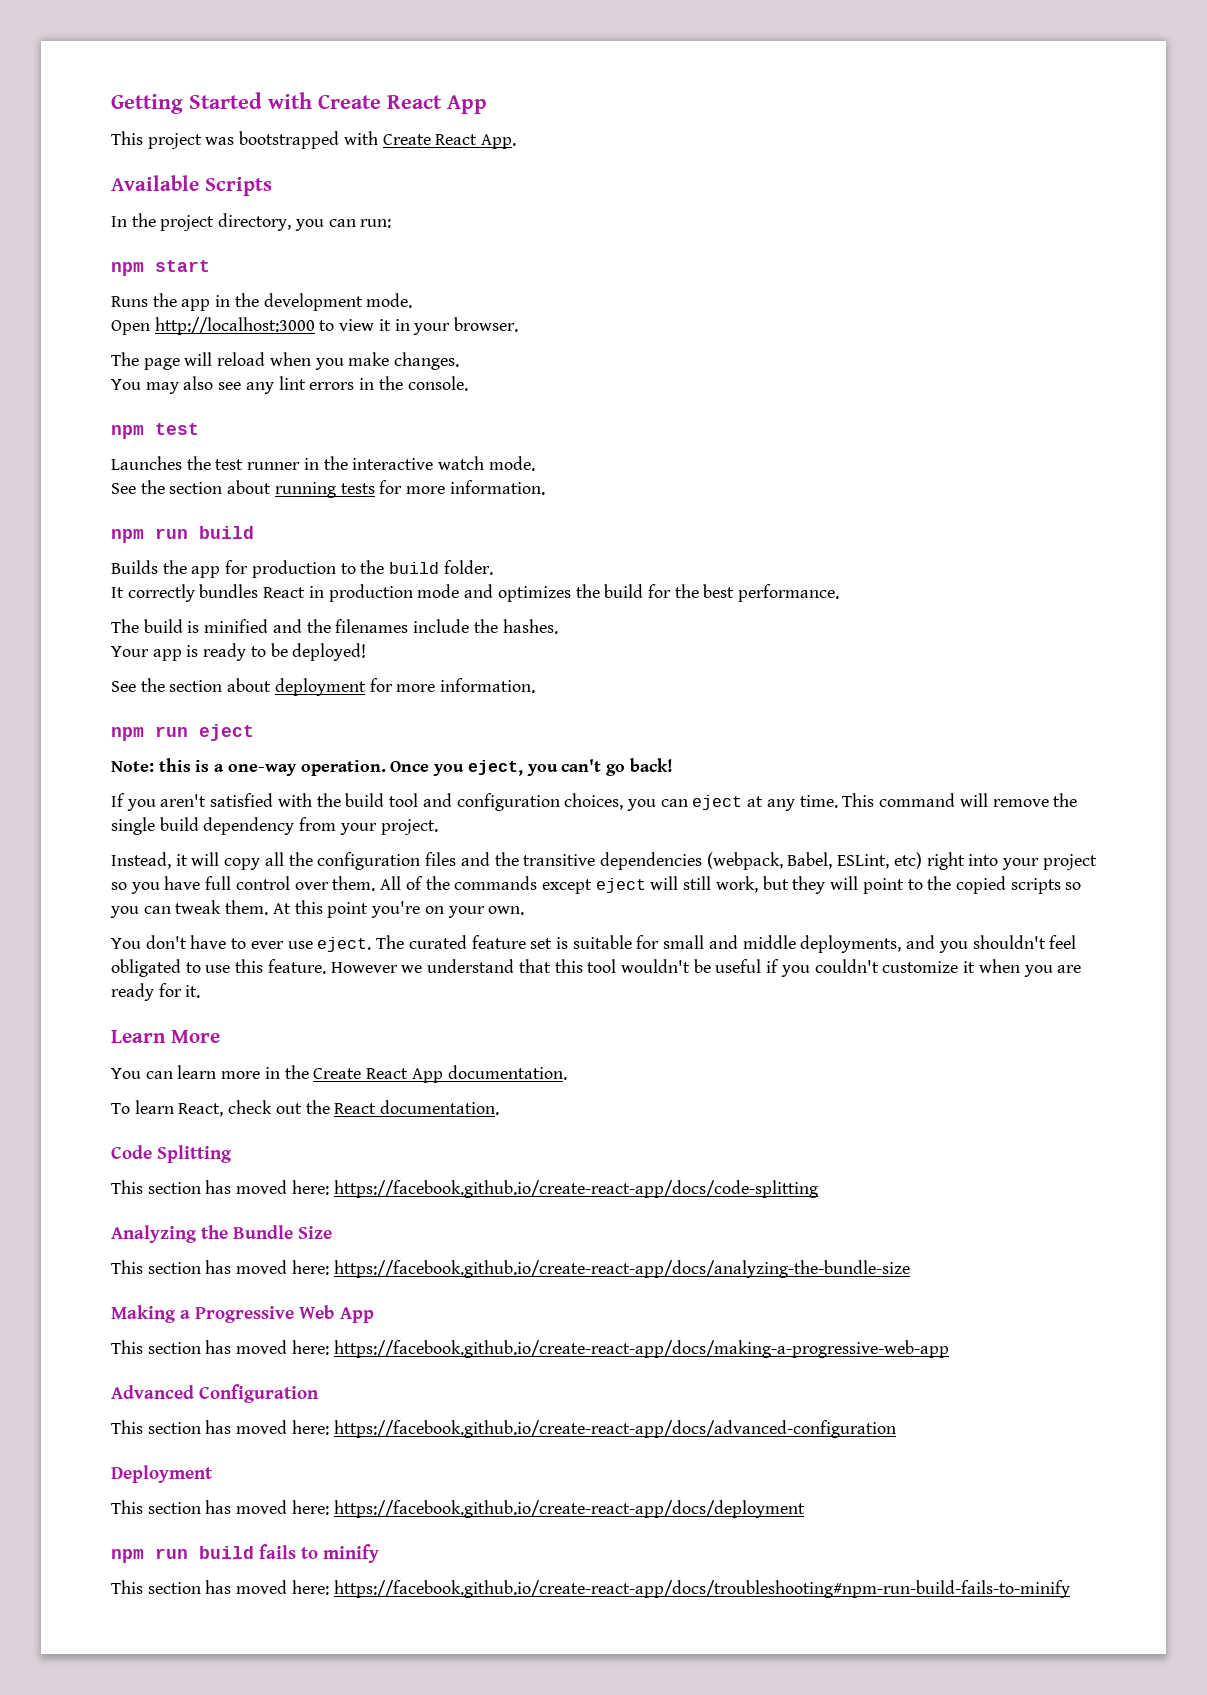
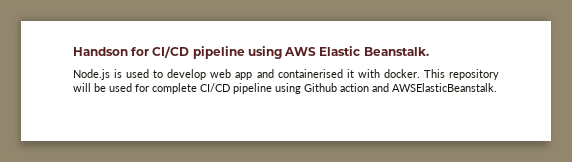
[111,92,487,114] [111,131,517,149] [111,175,272,196] [111,213,392,231] [111,260,210,276] [111,293,413,311] [111,317,519,335] [111,352,460,370] [111,376,468,394] [111,423,199,439] [111,456,535,471] [111,480,545,498] [111,526,254,543] [111,560,493,578] [111,584,840,602] [111,619,558,634] [111,643,367,661] [111,678,536,696] [111,724,254,741] [111,758,673,776] [111,793,1078,811] [111,817,438,835] [111,852,1097,870] [111,876,1082,894] [110,900,525,918] [111,935,1077,953] [111,959,1082,977] [111,983,201,1001] [111,1030,220,1043] [111,1065,567,1083] [111,1100,500,1117] [111,1145,233,1163] [111,1180,818,1198] [111,1225,333,1243] [111,1260,910,1278] [111,1305,374,1323] [111,1340,949,1358] [111,1384,320,1403] [111,1420,896,1438] [111,1465,213,1483] [111,1500,805,1518] [111,1544,380,1563] [111,1580,1070,1598] Getting Started with Create React App // This project was bootstrapped with Create React App. // Available Scripts // In the project directory, you can run: // npm start // Runs the app in the development mode. // Open http://localhost:3000 to view it in your browser. // The page will reload when you make changes. // You may also see any lint errors in the console. // npm test // Launches the test runner in the interactive watch mode. // See the section about running tests for more information. // npm run build // Builds the app for production to the build folder. // It correctly bundles React in production mode and optimizes the build for the best performance. // The build is minified and the filenames include the hashes. // Your app is ready to be deployed! // See the section about deployment for more information. // npm run eject // Note: this is a one-way operation. Once you eject, you can't go back! // If you aren't satisfied with the build tool and configuration choices, you can eject at any time. This command will remove the single build dependency from your project. // Instead, it will copy all the configuration files and the transitive dependencies (webpack, Babel, ESLint, etc) right into your project so you have full control over them. All of the commands except eject will still work, but they will point to the copied scripts so you can tweak them. At this point you're on your own. // You don't have to ever use eject. The curated feature set is suitable for small and middle deployments, and you shouldn't feel obligated to use this feature. However we understand that this tool wouldn't be useful if you couldn't customize it when you are ready for it. // Learn More // You can learn more in the Create React App documentation. // To learn React, check out the React documentation. // Code Splitting // This section has moved here: https://facebook.github.io/create-react-app/docs/code-splitting // Analyzing the Bundle Size // This section has moved here: https://facebook.github.io/create-react-app/docs/analyzing-the-bundle-size // Making a Progressive Web App // This section has moved here: https://facebook.github.io/create-react-app/docs/making-a-progressive-web-app // Advanced Configuration // This section has moved here: https://facebook.github.io/create-react-app/docs/advanced-configuration // Deployment // This section has moved here: https://facebook.github.io/create-react-app/docs/deployment // npm run build fails to minify // This section has moved here: https://facebook.github.io/create-react-app/docs/troubleshooting#npm-run-build-fails-to-minify -> [73,46,429,59] [73,69,500,80] [73,83,497,94] Handson for CI/CD pipeline using AWS Elastic Beanstalk. // Node.js is used to develop web app and containerised it with docker. This repository will be used for complete CI/CD pipeline using Github action and AWSElasticBeanstalk.

